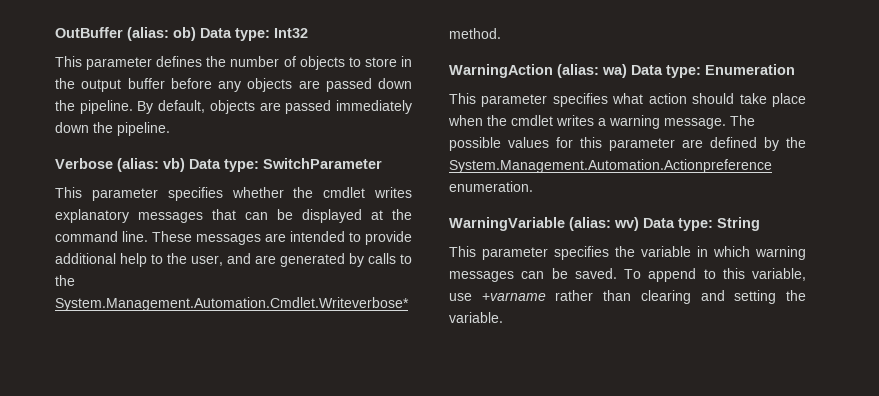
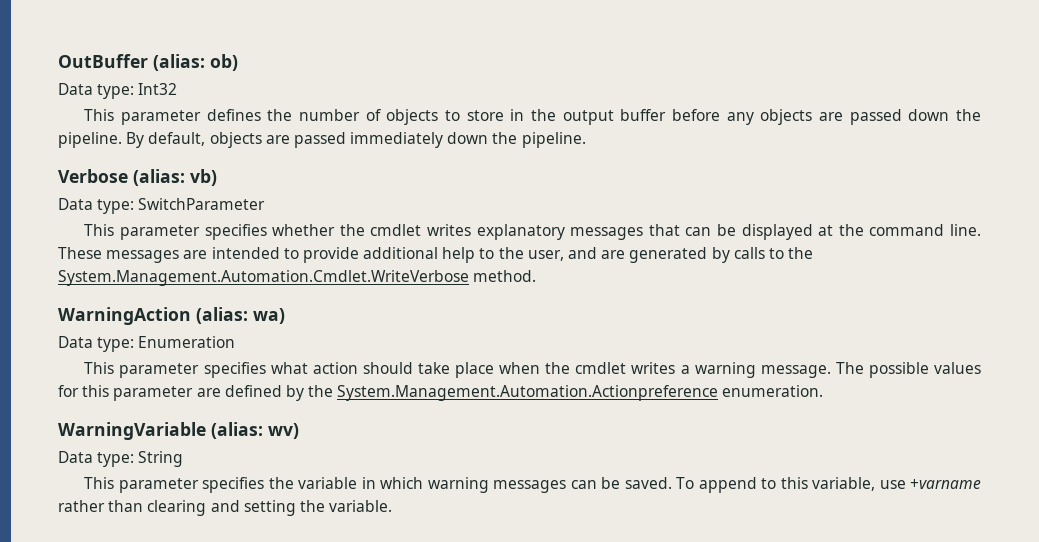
(196, 34) none -> (238, 62) //
(185, 165) none -> (217, 177) //
[55,297,409,311] System.Management.Automation.Cmdlet.Writeverbose* -> [58,270,469,286] System.Management.Automation.Cmdlet.WriteVerbose
(627, 71) none -> (285, 316) //
(639, 224) none -> (299, 431) //

